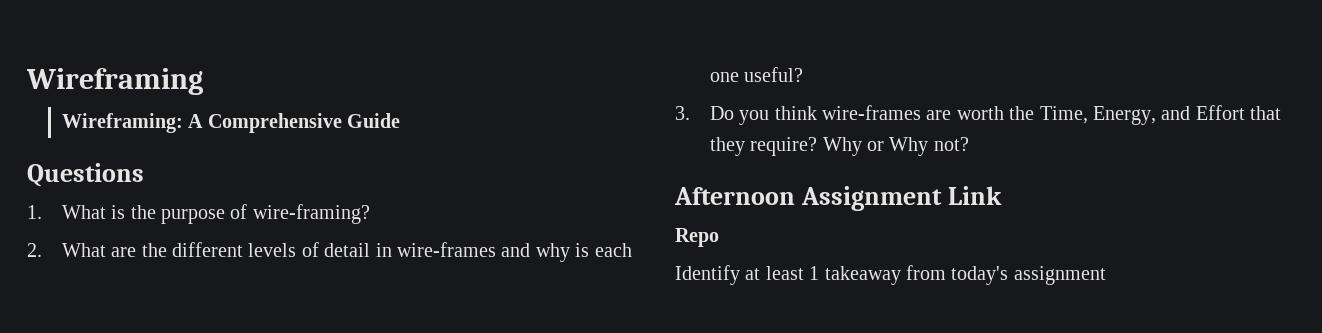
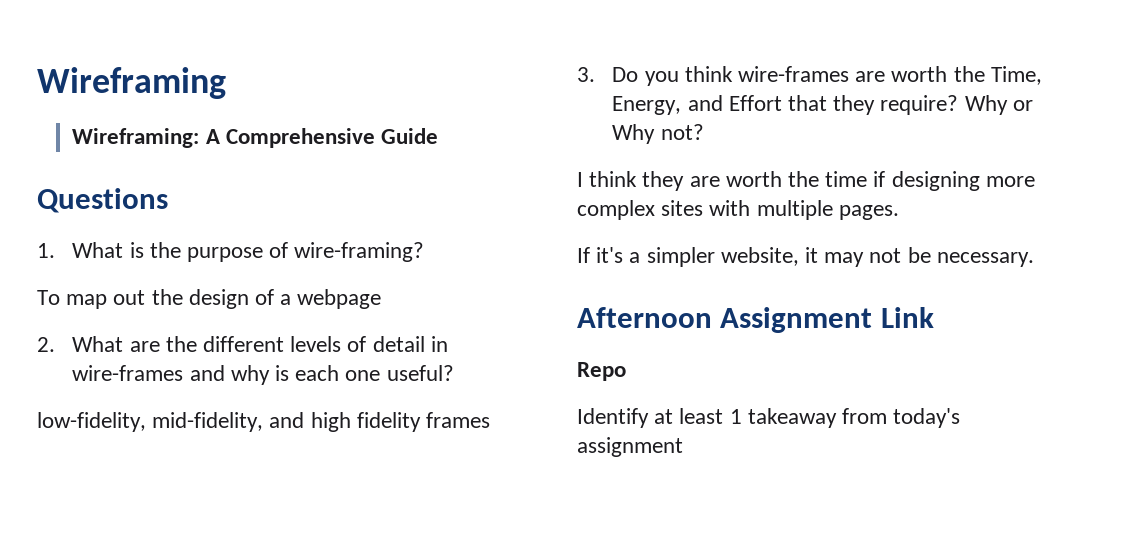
(370, 214) none -> [37,289,382,309] // To map out the design of a webpage
(804, 74) none -> [37,412,491,432] // low-fidelity, mid-fidelity, and high fidelity frames
(969, 144) none -> [577,171,1035,191] [577,200,899,220] [577,247,1034,267] // I think they are worth the time if designing more complex sites with multiple pages. // If it's a simpler website, it may not be necessary.

